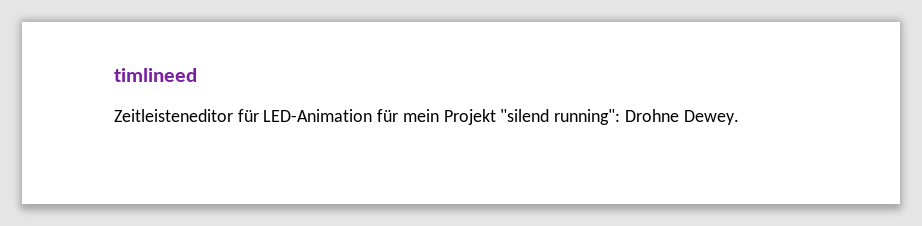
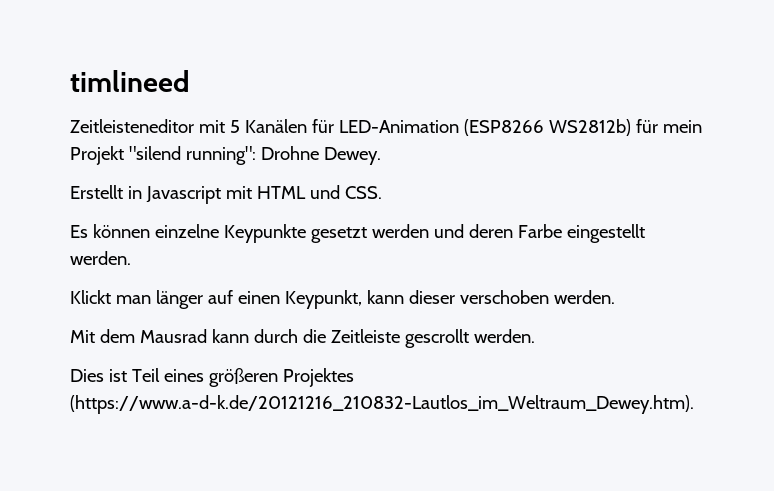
[237,109,373,122] für LED-Animation -> [198,119,631,136] mit 5 Kanälen für LED-Animation (ESP8266 WS2812b)
(739, 117) none -> [70,185,382,204] [70,224,645,243] [70,251,131,265] [70,290,615,309] [70,329,535,348] [70,368,354,387] [70,395,694,414] // Erstellt in Javascript mit HTML und CSS. // Es können einzelne Keypunkte gesetzt werden und deren Farbe eingestellt werden. // Klickt man länger auf einen Keypunkt, kann dieser verschoben werden. // Mit dem Mausrad kann durch die Zeitleiste gescrollt werden. // Dies ist Teil eines größeren Projektes (https://www.a-d-k.de/20121216_210832-Lautlos_im_Weltraum_Dewey.htm).

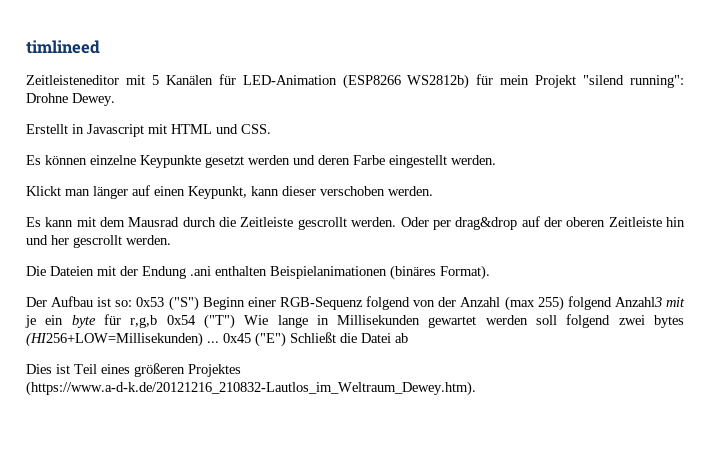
[70,330,95,343] Mit -> [26,217,96,227] Es kann mit
[211,329,249,343] kann -> (180, 222) none
(535, 336) none -> [400,216,686,230] [26,235,171,248] [26,265,490,280] [26,296,686,311] [25,314,684,329] [26,332,408,347] Oder per drag&drop auf der oberen Zeitleiste hin und her gescrollt werden. // Die Dateien mit der Endung .ani enthalten Beispielanimationen (binäres Format). // Der Aufbau ist so: 0x53 ("S") Beginn einer RGB-Sequenz folgend von der Anzahl (max 255) folgend Anzahl3 mit je ein byte für r,g,b 0x54 ("T") Wie lange in Millisekunden gewartet werden soll folgend zwei bytes (HI256+LOW=Millisekunden) ... 0x45 ("E") Schließt die Datei ab

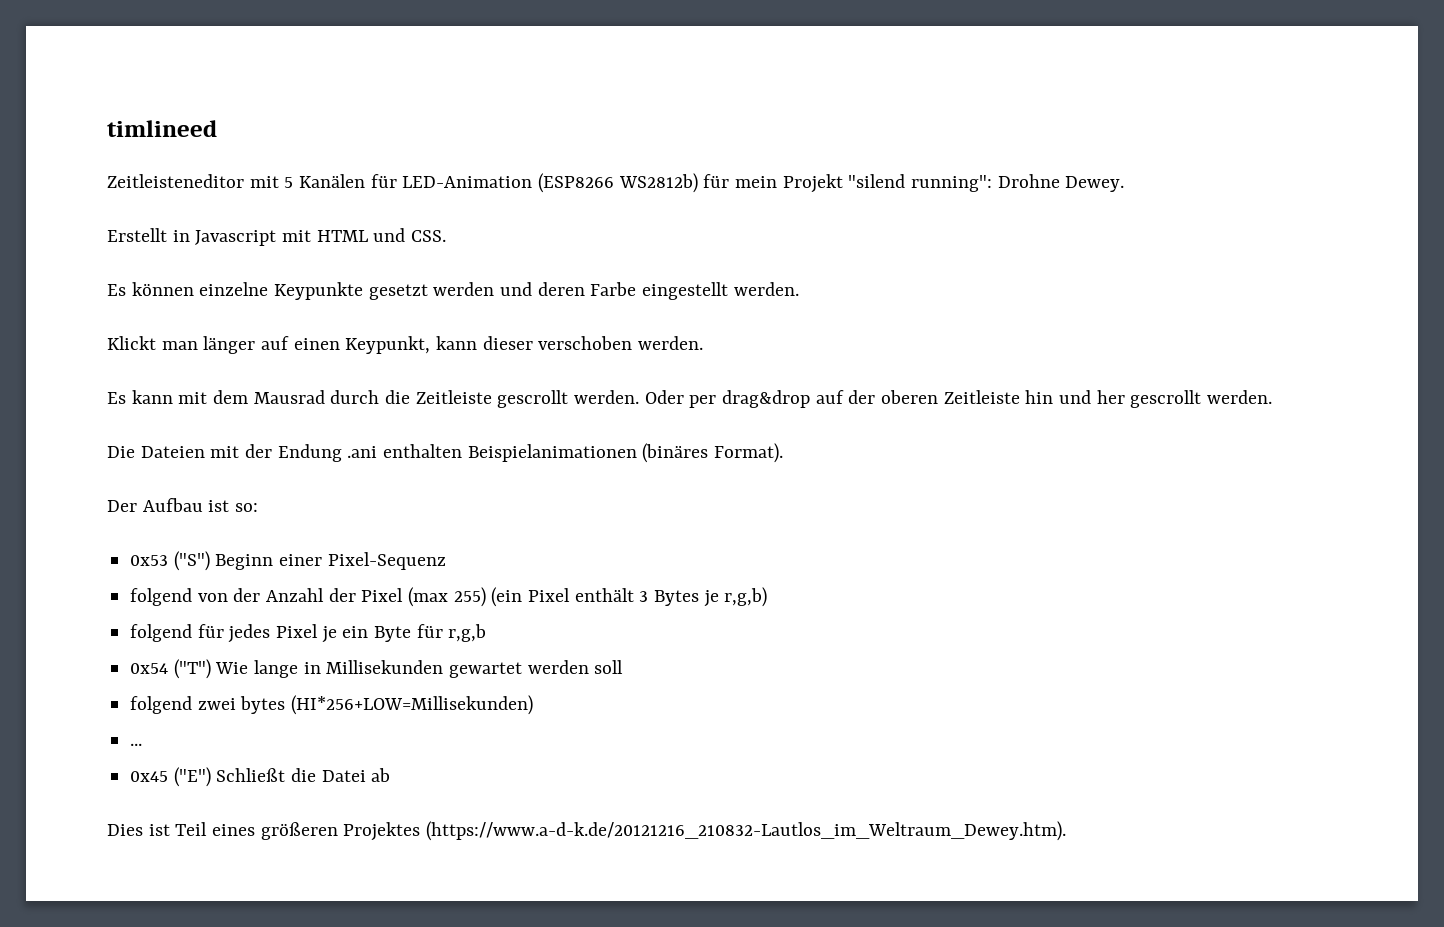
(133, 303) none -> (259, 507) //
[279,297,363,310] RGB-Sequenz -> [327,552,446,570] Pixel-Sequenz //
[504,296,686,311] (max 255) folgend Anzahl3 mit -> [328,587,768,607] [130,624,319,643] der Pixel (max 255) (ein Pixel enthält 3 Bytes je r,g,b) // folgend für jedes Pixel
[71,315,96,328] byte -> [374,626,412,642] Byte
(158, 321) none -> (487, 633) //
(558, 320) none -> (624, 667) //
[26,332,203,347] (HI256+LOW=Millisekunden) -> [291,695,534,715] (HI*256+LOW=Millisekunden) //
(219, 342) none -> (143, 744) //

